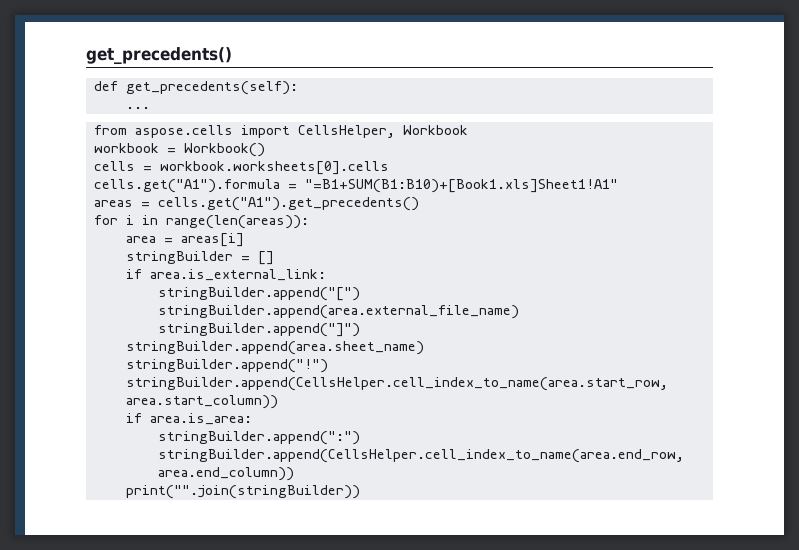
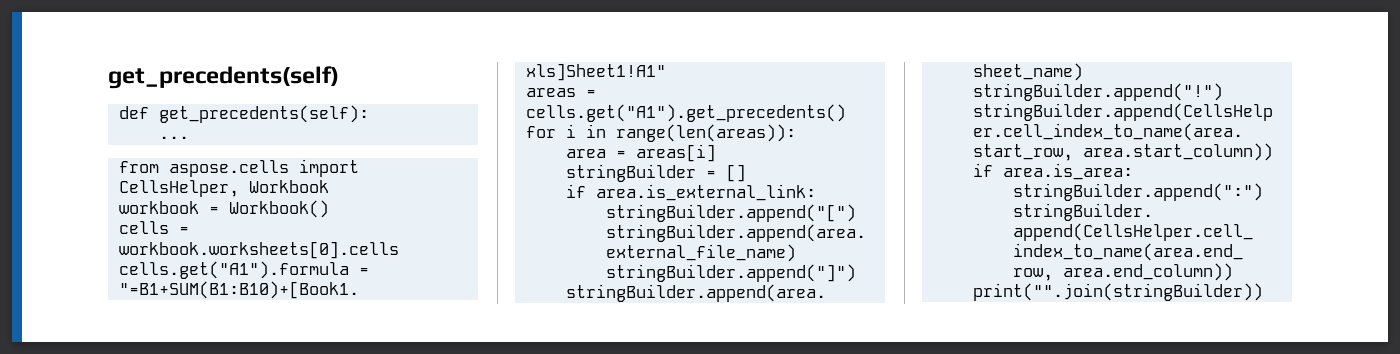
[86,47,232,65] get_precedents() -> [108,66,339,89] get_precedents(self)

